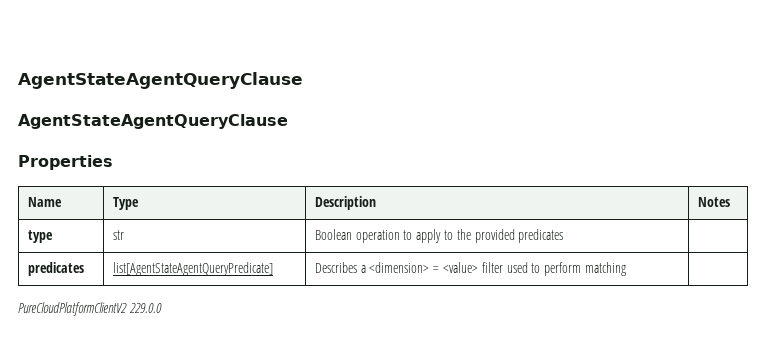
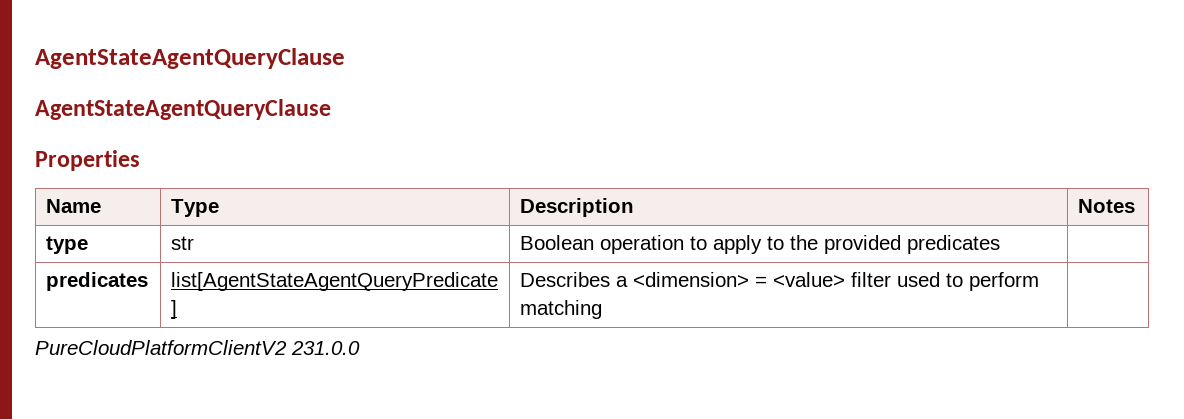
[128,303,162,313] 229.0.0 -> [291,341,360,355] 231.0.0

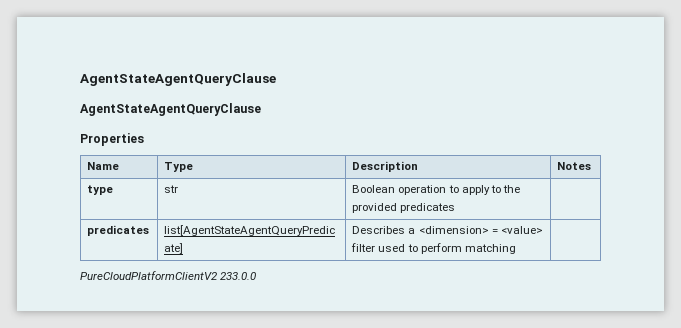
[291,341,360,355] 231.0.0 -> [220,272,257,280] 233.0.0

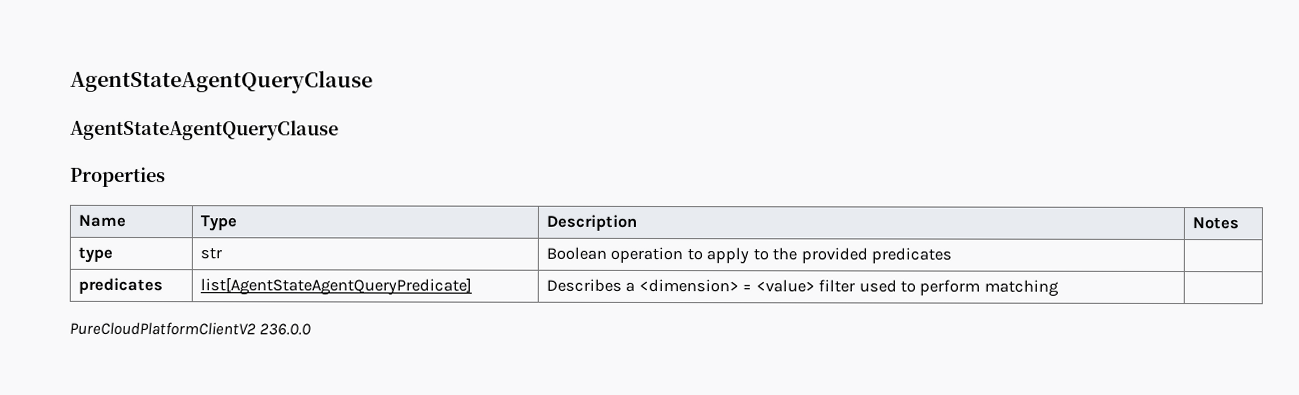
[220,272,257,280] 233.0.0 -> [259,323,312,336] 236.0.0

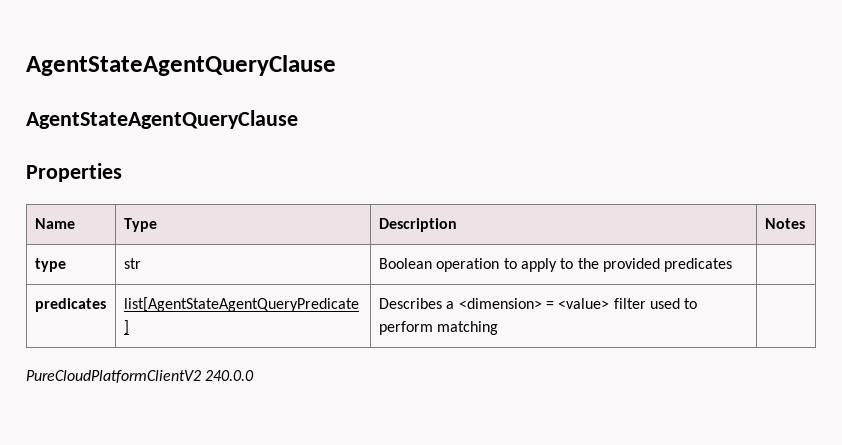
[259,323,312,336] 236.0.0 -> [205,370,255,381] 240.0.0

